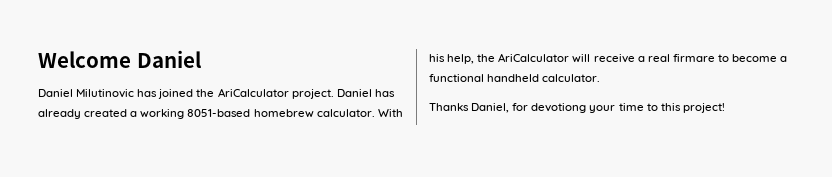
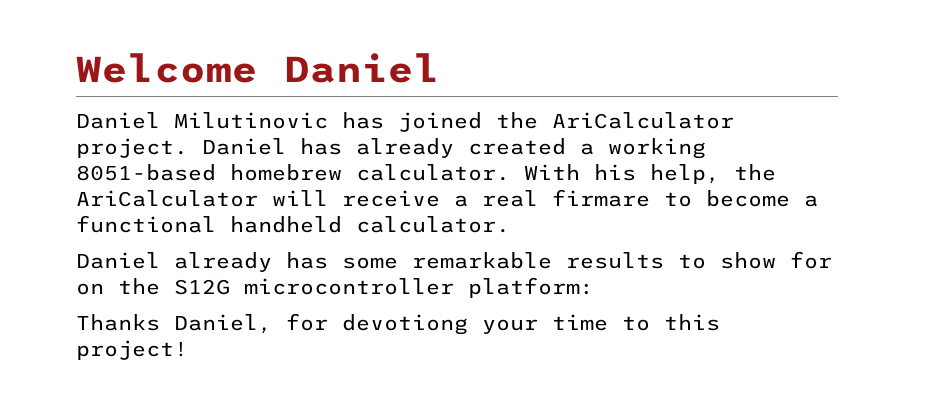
(601, 78) none -> [76,251,832,272] [76,277,594,298] // Daniel already has some remarkable results to show for on the S12G microcontroller platform:

